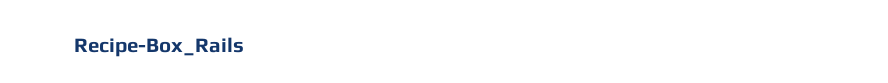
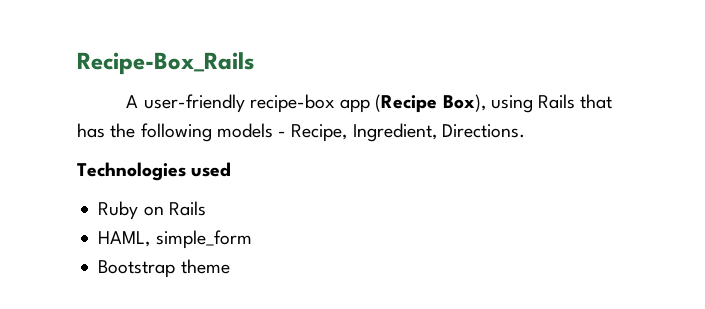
(244, 47) none -> [126,94,613,113] [77,123,525,142] [77,162,232,181] [98,201,206,220] [98,230,252,249] [98,259,230,278] // A user-friendly recipe-box app (Recipe Box), using Rails that has the following models - Recipe, Ingredient, Directions. // Technologies used // Ruby on Rails // HAML, simple_form // Bootstrap theme

